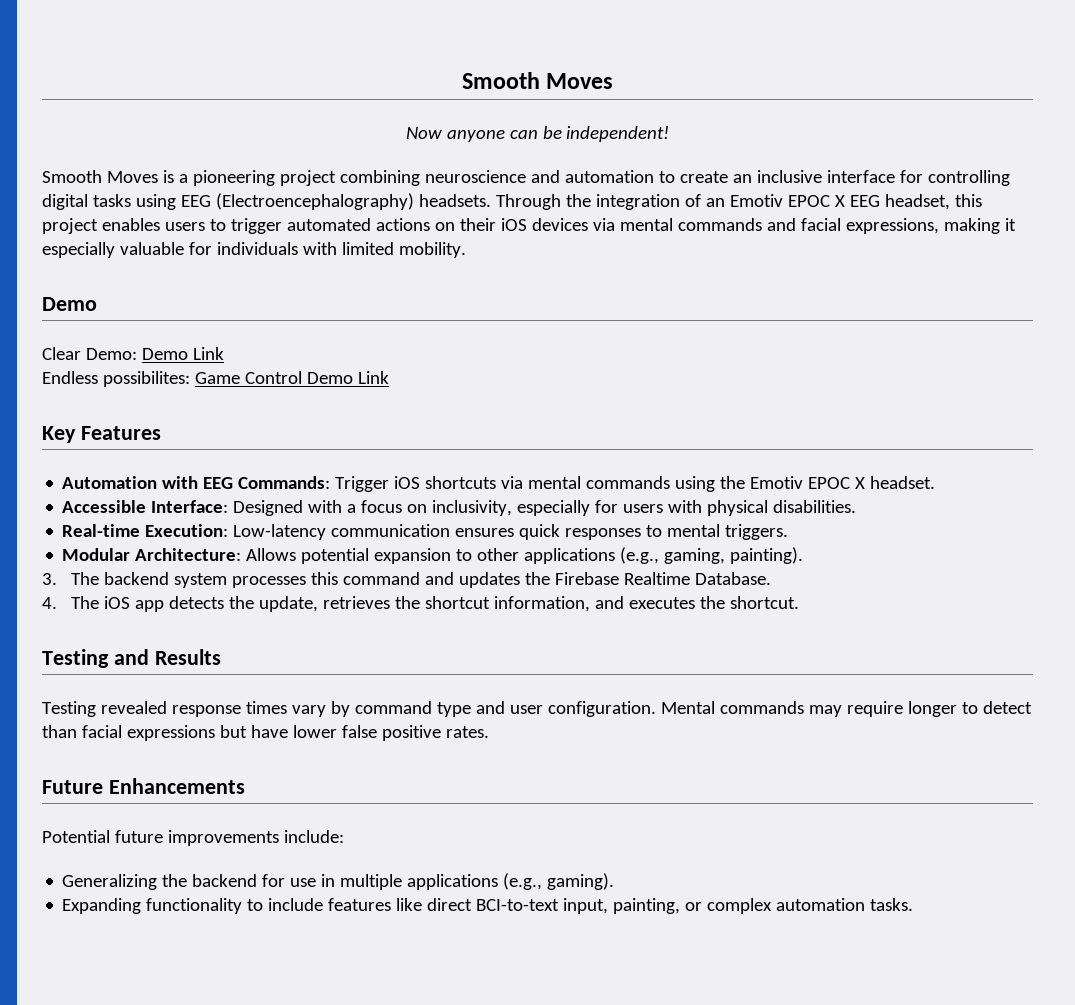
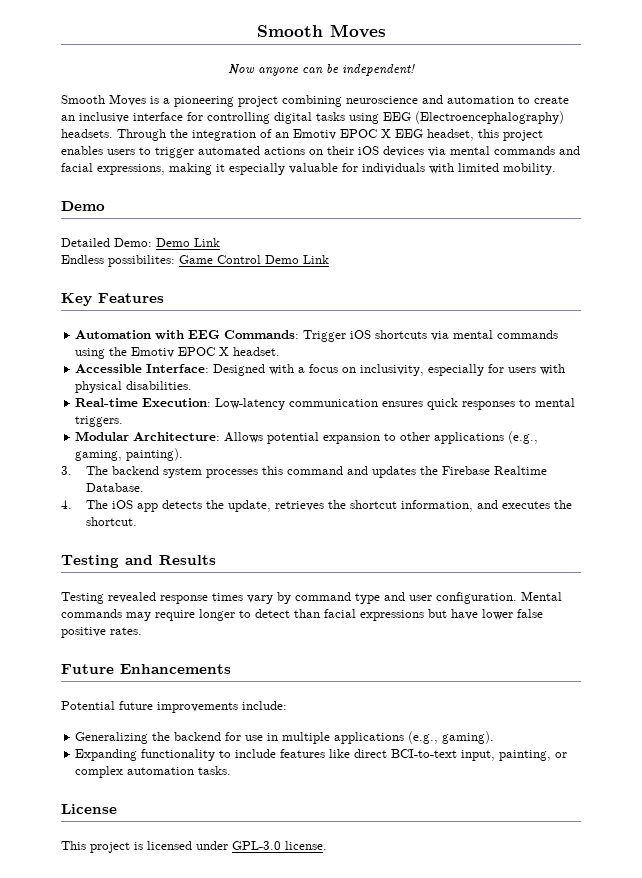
[42,347,81,360] Clear -> [61,238,110,247] Detailed
(914, 904) none -> [61,804,117,814] [61,841,327,853] // License // This project is licensed under GPL-3.0 license.

